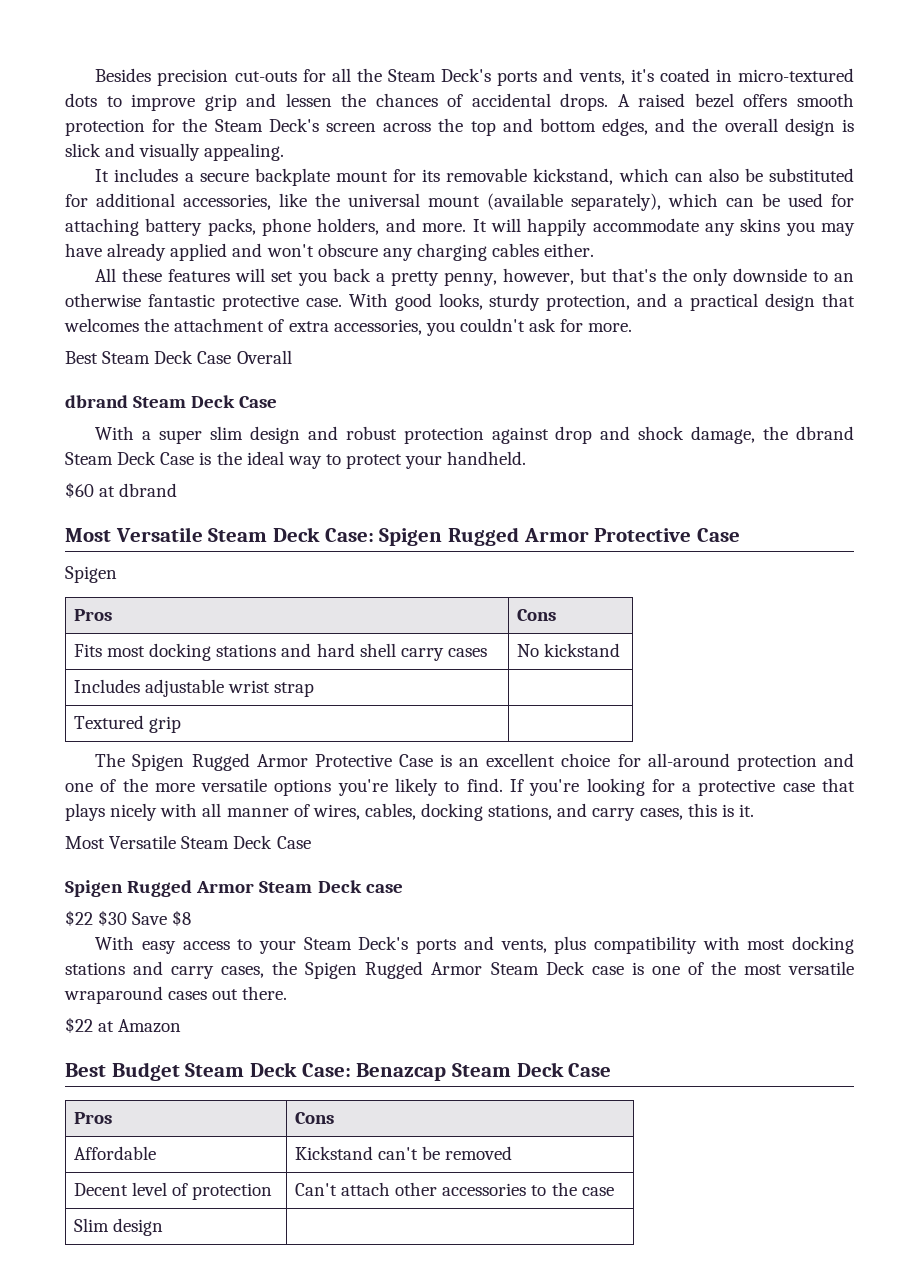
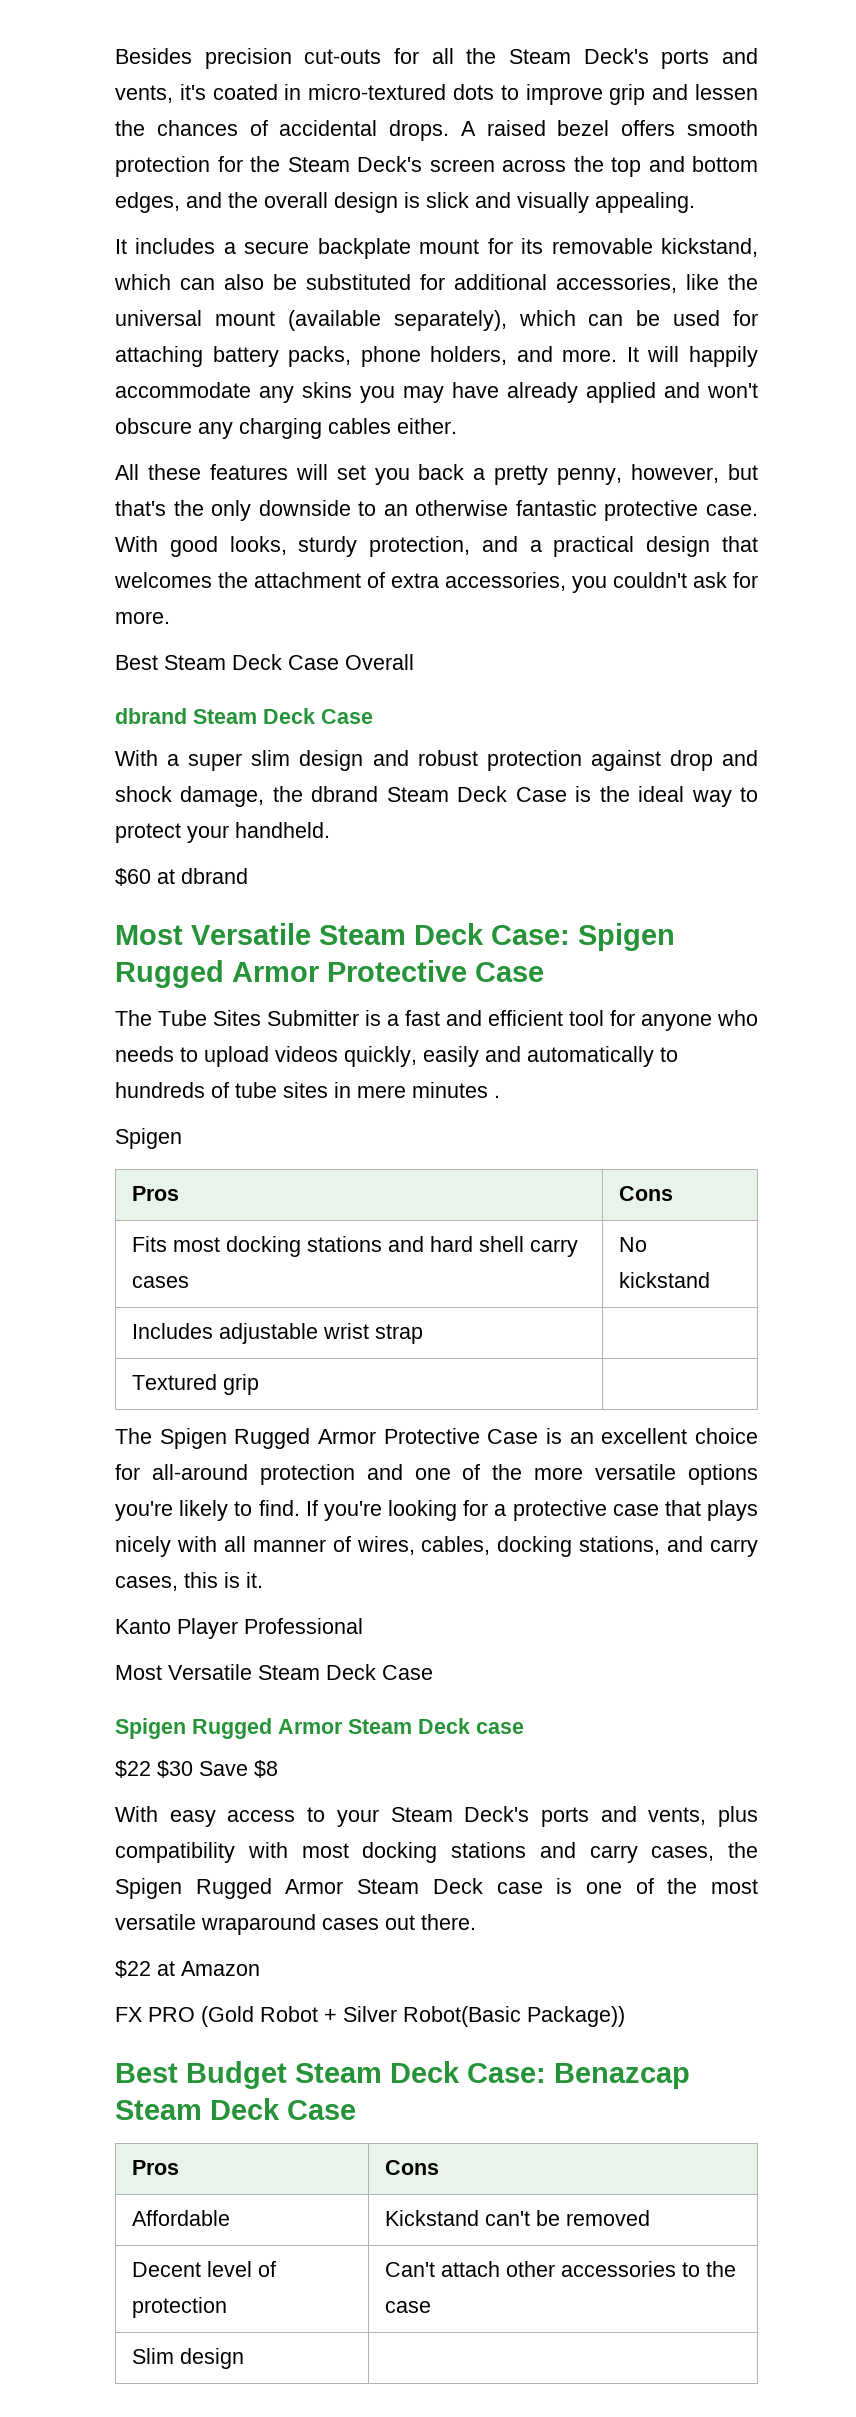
(741, 535) none -> [115,1010,758,1031] [115,1046,678,1067] [115,1082,500,1098] // The Tube Sites Submitter is a fast and efficient tool for anyone who needs to upload videos quickly, easily and automatically to hundreds of tube sites in mere minutes .
(754, 810) none -> [115,1618,363,1639] // Kanto Player Professional
(182, 1026) none -> [115,2006,625,2027] // FX PRO (Gold Robot + Silver Robot(Basic Package))

